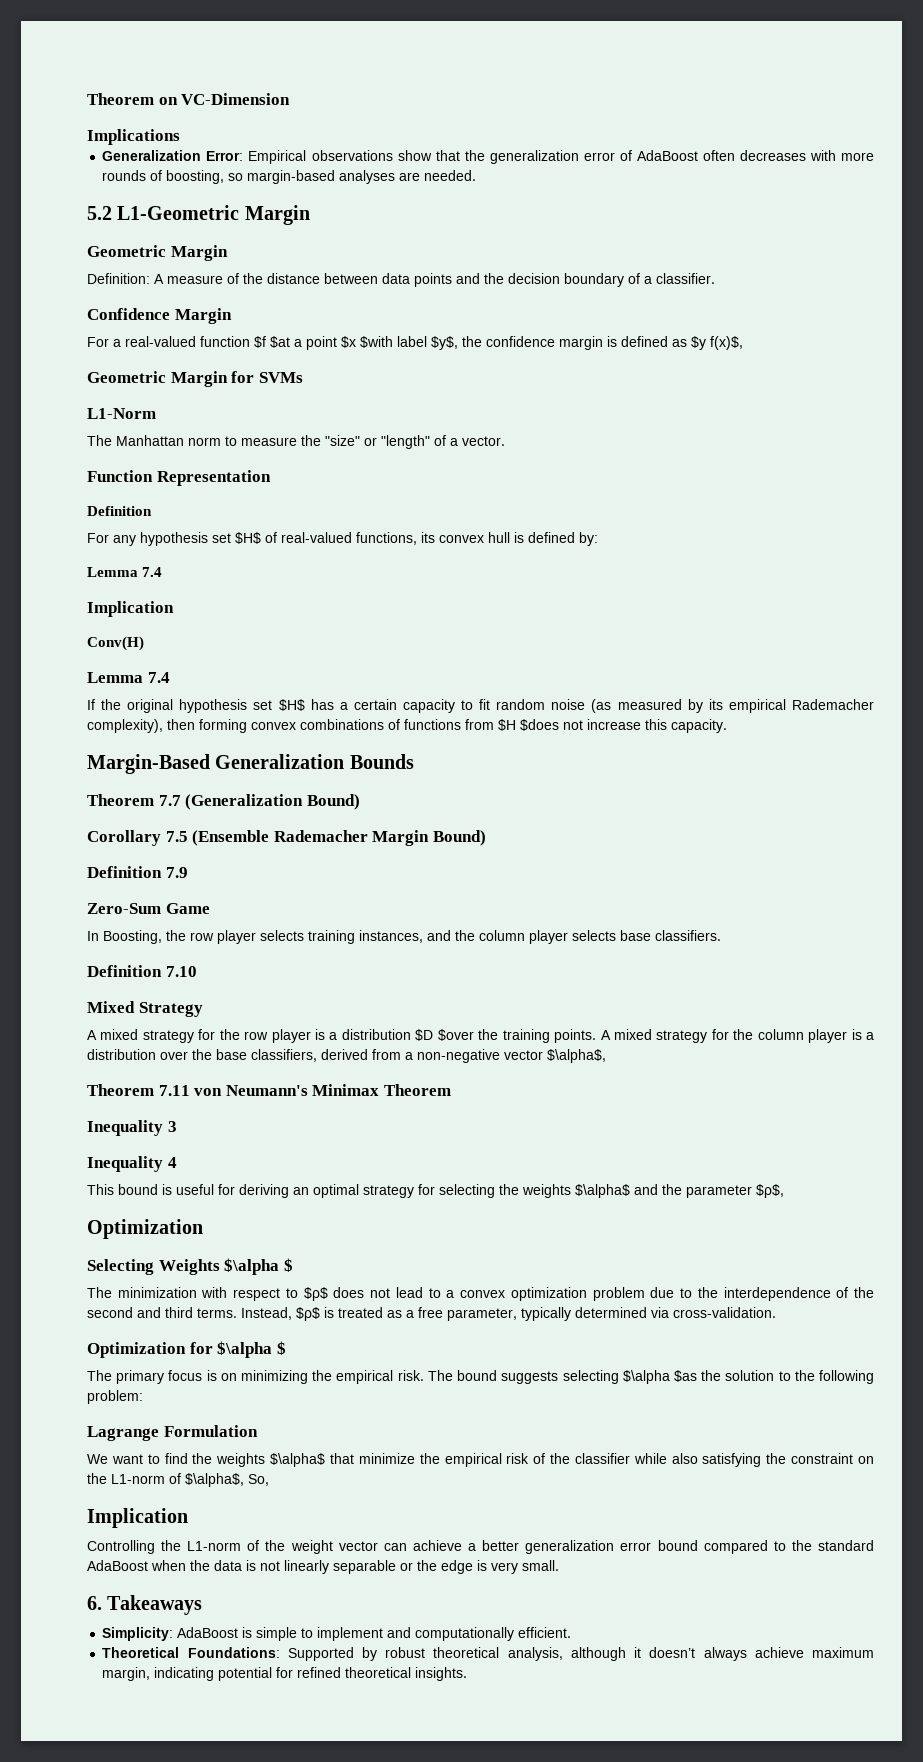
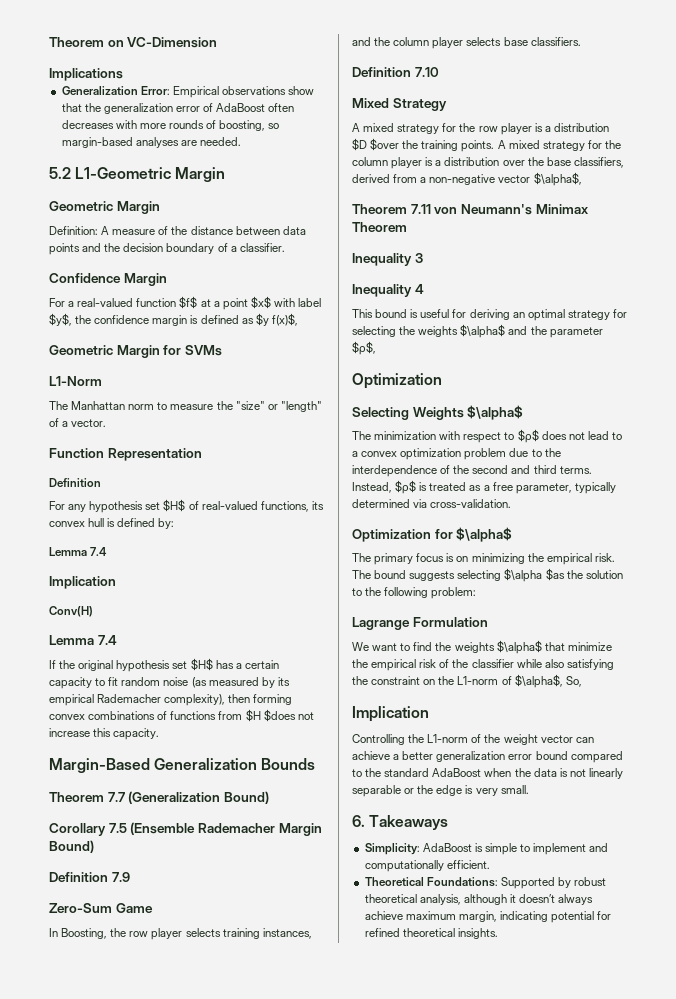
[254,336,393,350] $f $at a point $x $with -> [179,296,295,310] $f$ at a point $x$ with
[224,1258,293,1275] $\alpha $ -> [467,405,524,420] $\alpha$
[217,1341,286,1358] $\alpha $ -> [456,527,513,542] $\alpha$

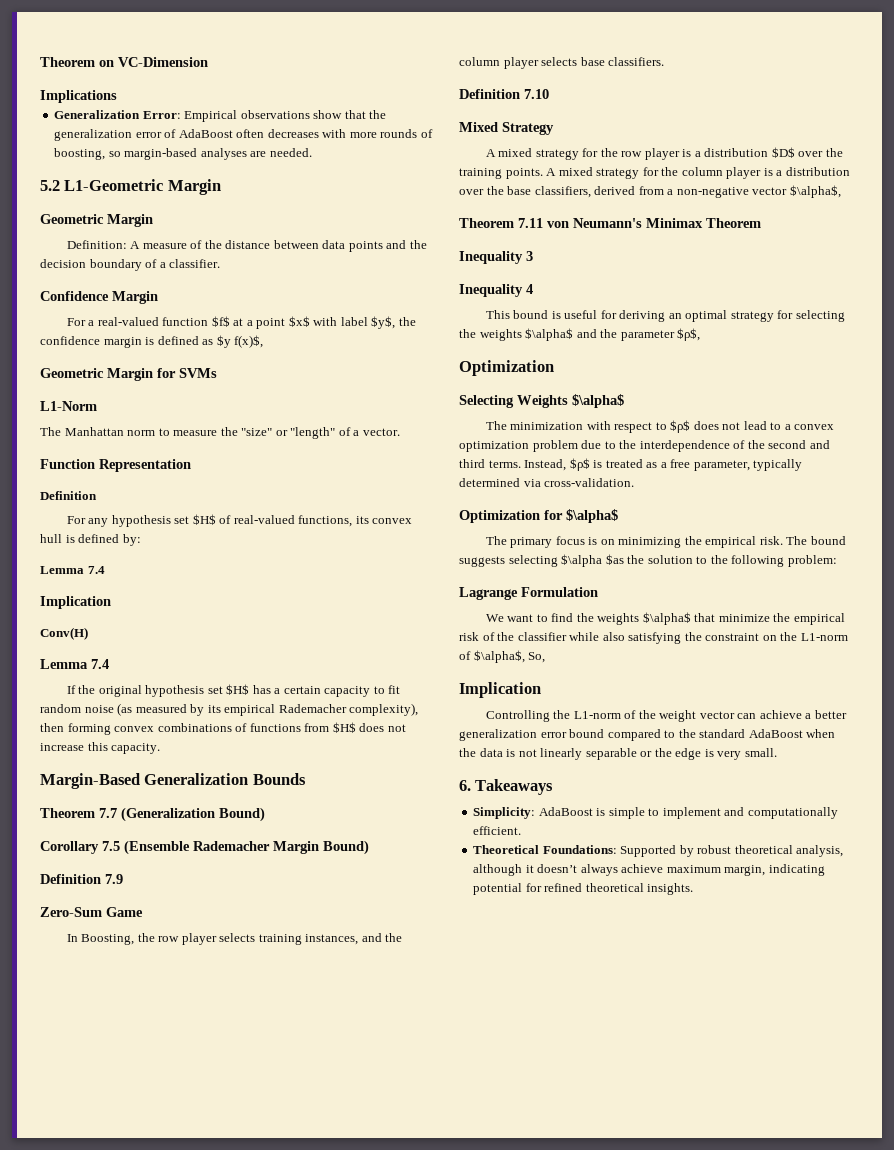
[245,709,296,722] $H $does -> [332,722,385,733] $H$ does
[352,138,400,151] $D $over -> [771,147,824,158] $D$ over

